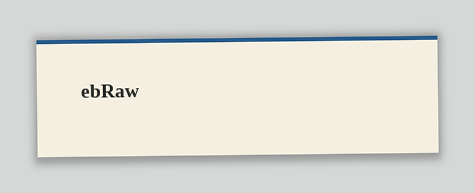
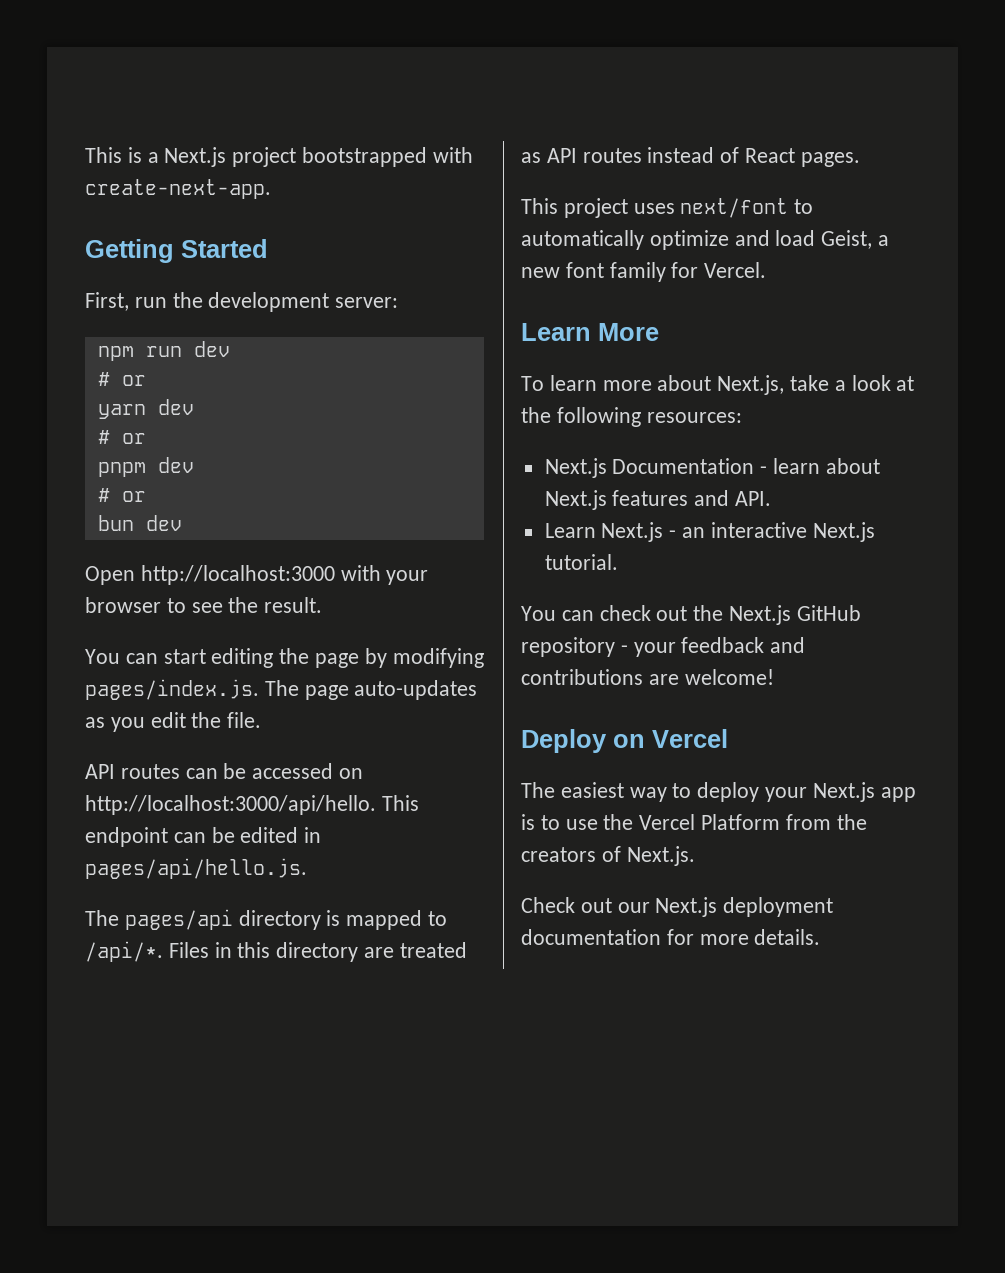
[80,84,140,98] ebRaw -> [85,147,473,167] [85,179,271,199] [85,239,268,263] [85,292,399,312] [97,341,230,361] [97,372,146,386] [97,399,194,419] [97,430,146,444] [97,457,194,477] [97,488,146,502] [97,515,182,531] [85,565,429,585] [85,597,323,613] [85,648,484,668] [85,679,478,700] [85,712,262,732] [85,763,364,779] [85,795,419,815] [85,827,322,847] [85,858,307,879] [85,909,448,930] [85,941,467,962] [521,147,860,167] [521,198,814,218] [521,230,890,250] [521,262,767,282] [521,323,659,341] [521,375,915,395] [521,407,742,427] [544,458,880,478] [544,490,772,510] [544,522,875,542] [544,554,618,570] [521,605,861,625] [521,637,806,657] [521,669,774,685] [521,729,728,753] [521,782,916,802] [521,814,867,830] [521,846,695,866] [521,897,834,917] [521,929,821,945] This is a Next.js project bootstrapped with create-next-app. // Getting Started // First, run the development server: // npm run dev // # or // yarn dev // # or // pnpm dev // # or // bun dev // Open http://localhost:3000 with your browser to see the result. // You can start editing the page by modifying pages/index.js. The page auto-updates as you edit the file. // API routes can be accessed on http://localhost:3000/api/hello. This endpoint can be edited in pages/api/hello.js. // The pages/api directory is mapped to /api/*. Files in this directory are treated as API routes instead of React pages. // This project uses next/font to automatically optimize and load Geist, a new font family for Vercel. // Learn More // To learn more about Next.js, take a look at the following resources: // Next.js Documentation - learn about Next.js features and API. // Learn Next.js - an interactive Next.js tutorial. // You can check out the Next.js GitHub repository - your feedback and contributions are welcome! // Deploy on Vercel // The easiest way to deploy your Next.js app is to use the Vercel Platform from the creators of Next.js. // Check out our Next.js deployment documentation for more details.

